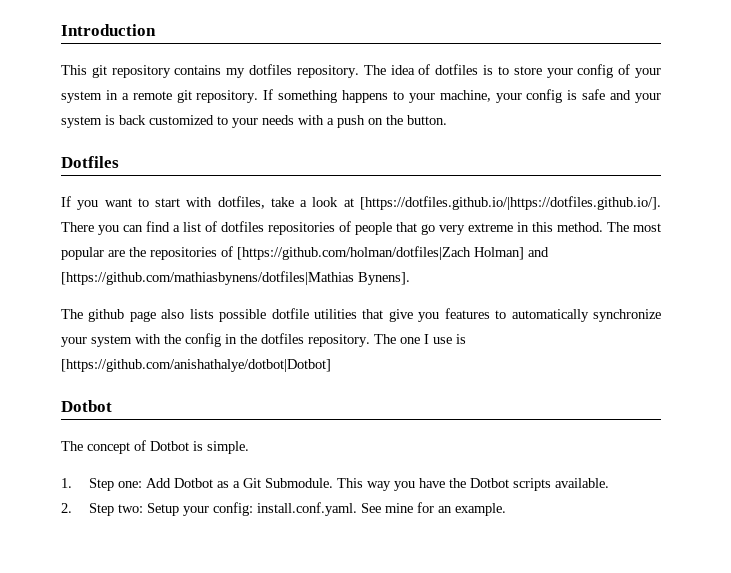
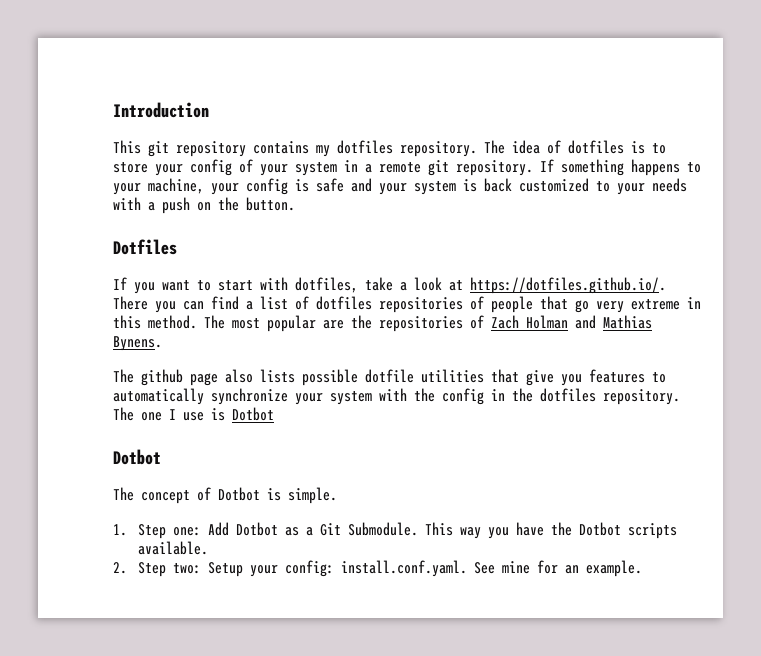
[360,196,661,210] [https://dotfiles.github.io/|https://dotfiles.github.io/]. -> [470,277,666,294] https://dotfiles.github.io/.
[237,246,549,260] [61,271,410,285] [https://github.com/holman/dotfiles|Zach Holman] and [https://github.com/mathiasbynens/dotfiles|Mathias Bynens]. -> [491,315,652,329] [113,336,162,351] Zach Holman and Mathias Bynens.
[61,359,331,372] [https://github.com/anishathalye/dotbot|Dotbot] -> [232,407,274,421] Dotbot

